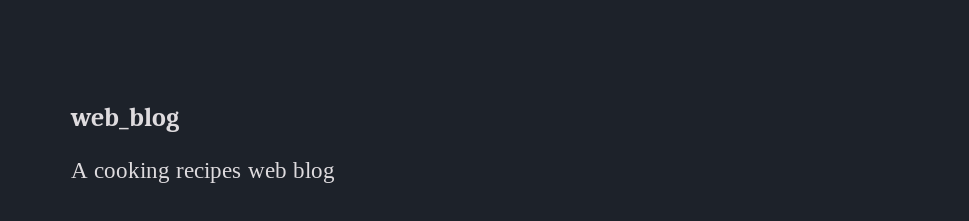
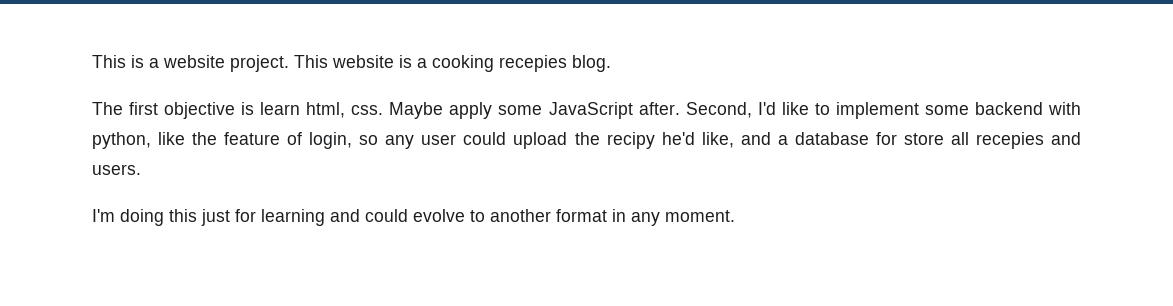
[70,107,179,132] [71,162,335,183] web_blog // A cooking recipes web blog -> [92,55,611,72] [92,102,1081,119] [92,132,1081,149] [92,164,141,175] [92,209,735,226] This is a website project. This website is a cooking recepies blog. // The first objective is learn html, css. Maybe apply some JavaScript after. Second, I'd like to implement some backend with python, like the feature of login, so any user could upload the recipy he'd like, and a database for store all recepies and users. // I'm doing this just for learning and could evolve to another format in any moment.

